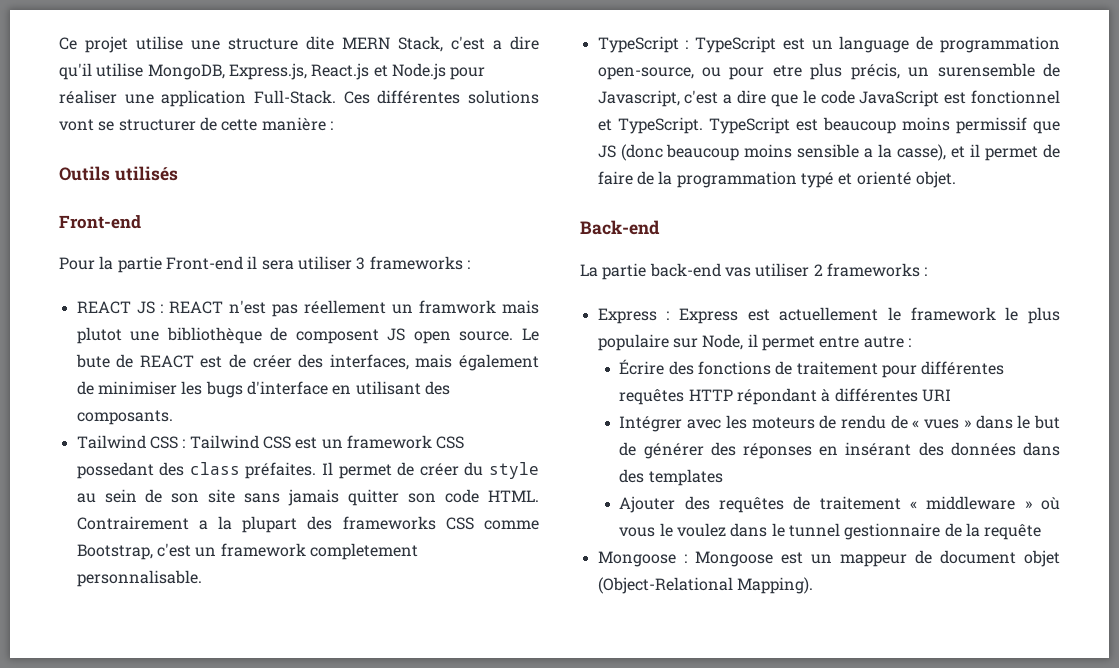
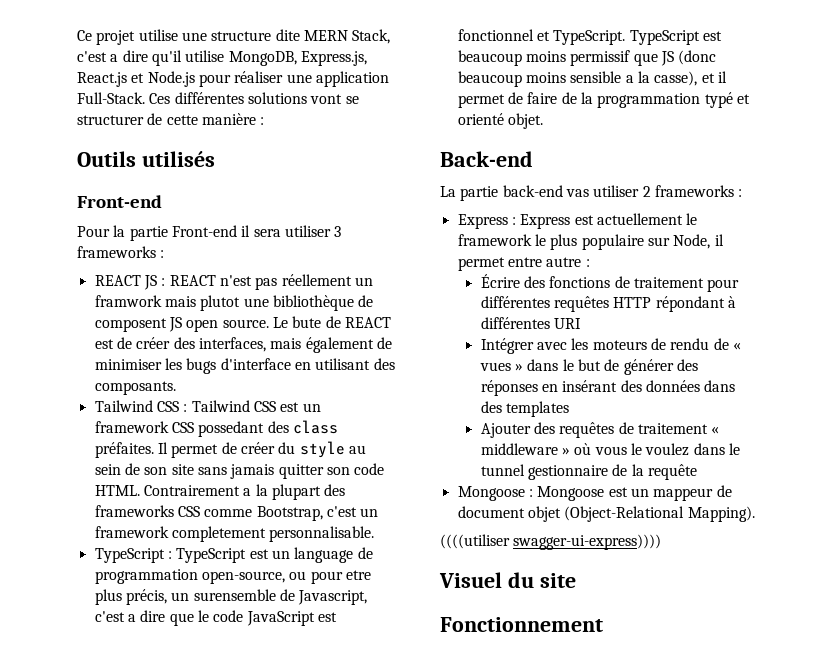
(813, 585) none -> [440,534,662,550] [439,572,576,588] [440,617,603,632] // ((((utiliser swagger-ui-express)))) // Visuel du site // Fonctionnement

